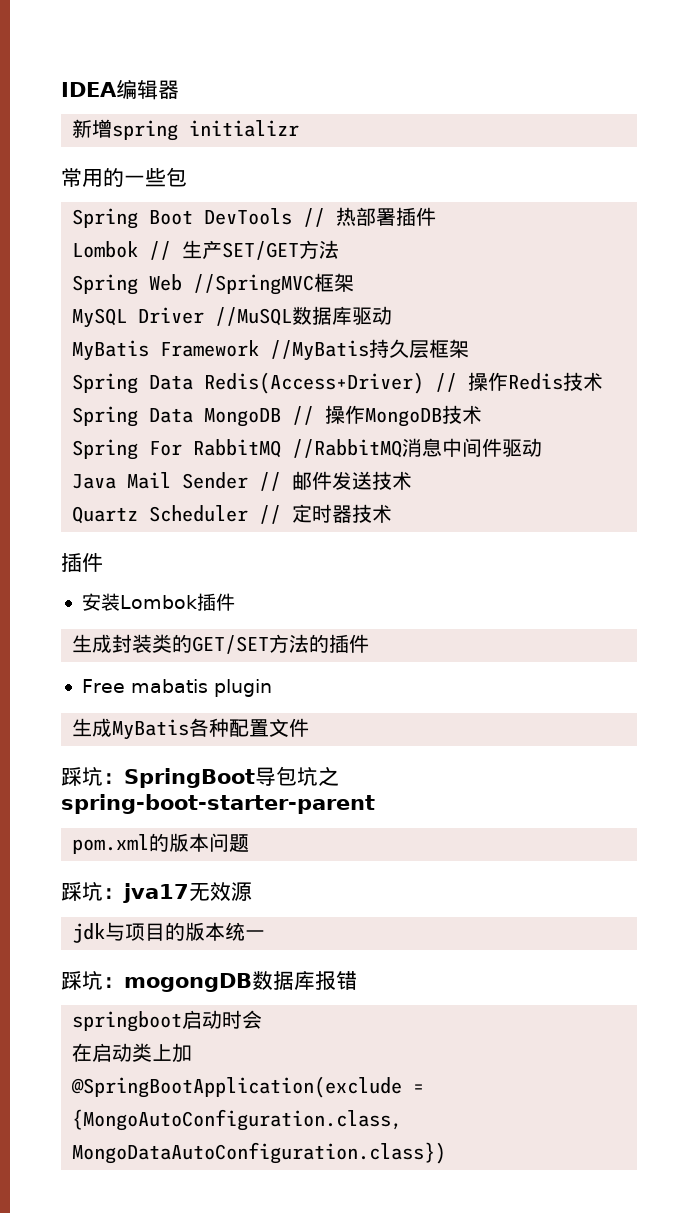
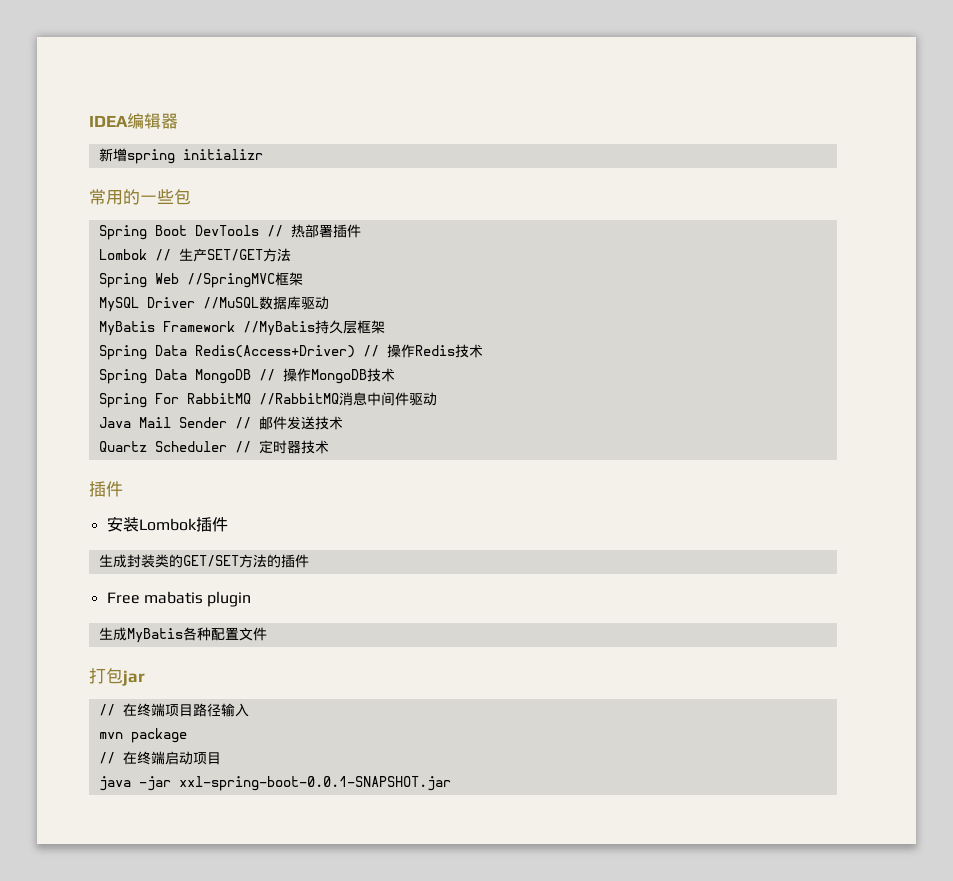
[61,766,339,788] [61,794,375,814] [72,833,250,854] [61,882,252,903] [72,922,266,943] [61,970,357,992] [72,1010,263,1032] [72,1043,193,1063] [71,1076,425,1098] [72,1109,403,1131] [72,1142,447,1164] 踩坑：SpringBoot导包坑之spring-boot-starter-parent // pom.xml的版本问题 // 踩坑：jva17无效源 // jdk与项目的版本统一 // 踩坑：mogongDB数据库报错 // springboot启动时会 // 在启动类上加 // @SpringBootApplication(exclude = {MongoAutoConfiguration.class, MongoDataAutoConfiguration.class}) -> [89,668,145,686] [98,703,249,717] [98,728,187,743] [98,751,221,765] [98,776,451,791] 打包jar // // 在终端项目路径输入 // mvn package // // 在终端启动项目 // java -jar xxl-spring-boot-0.0.1-SNAPSHOT.jar

